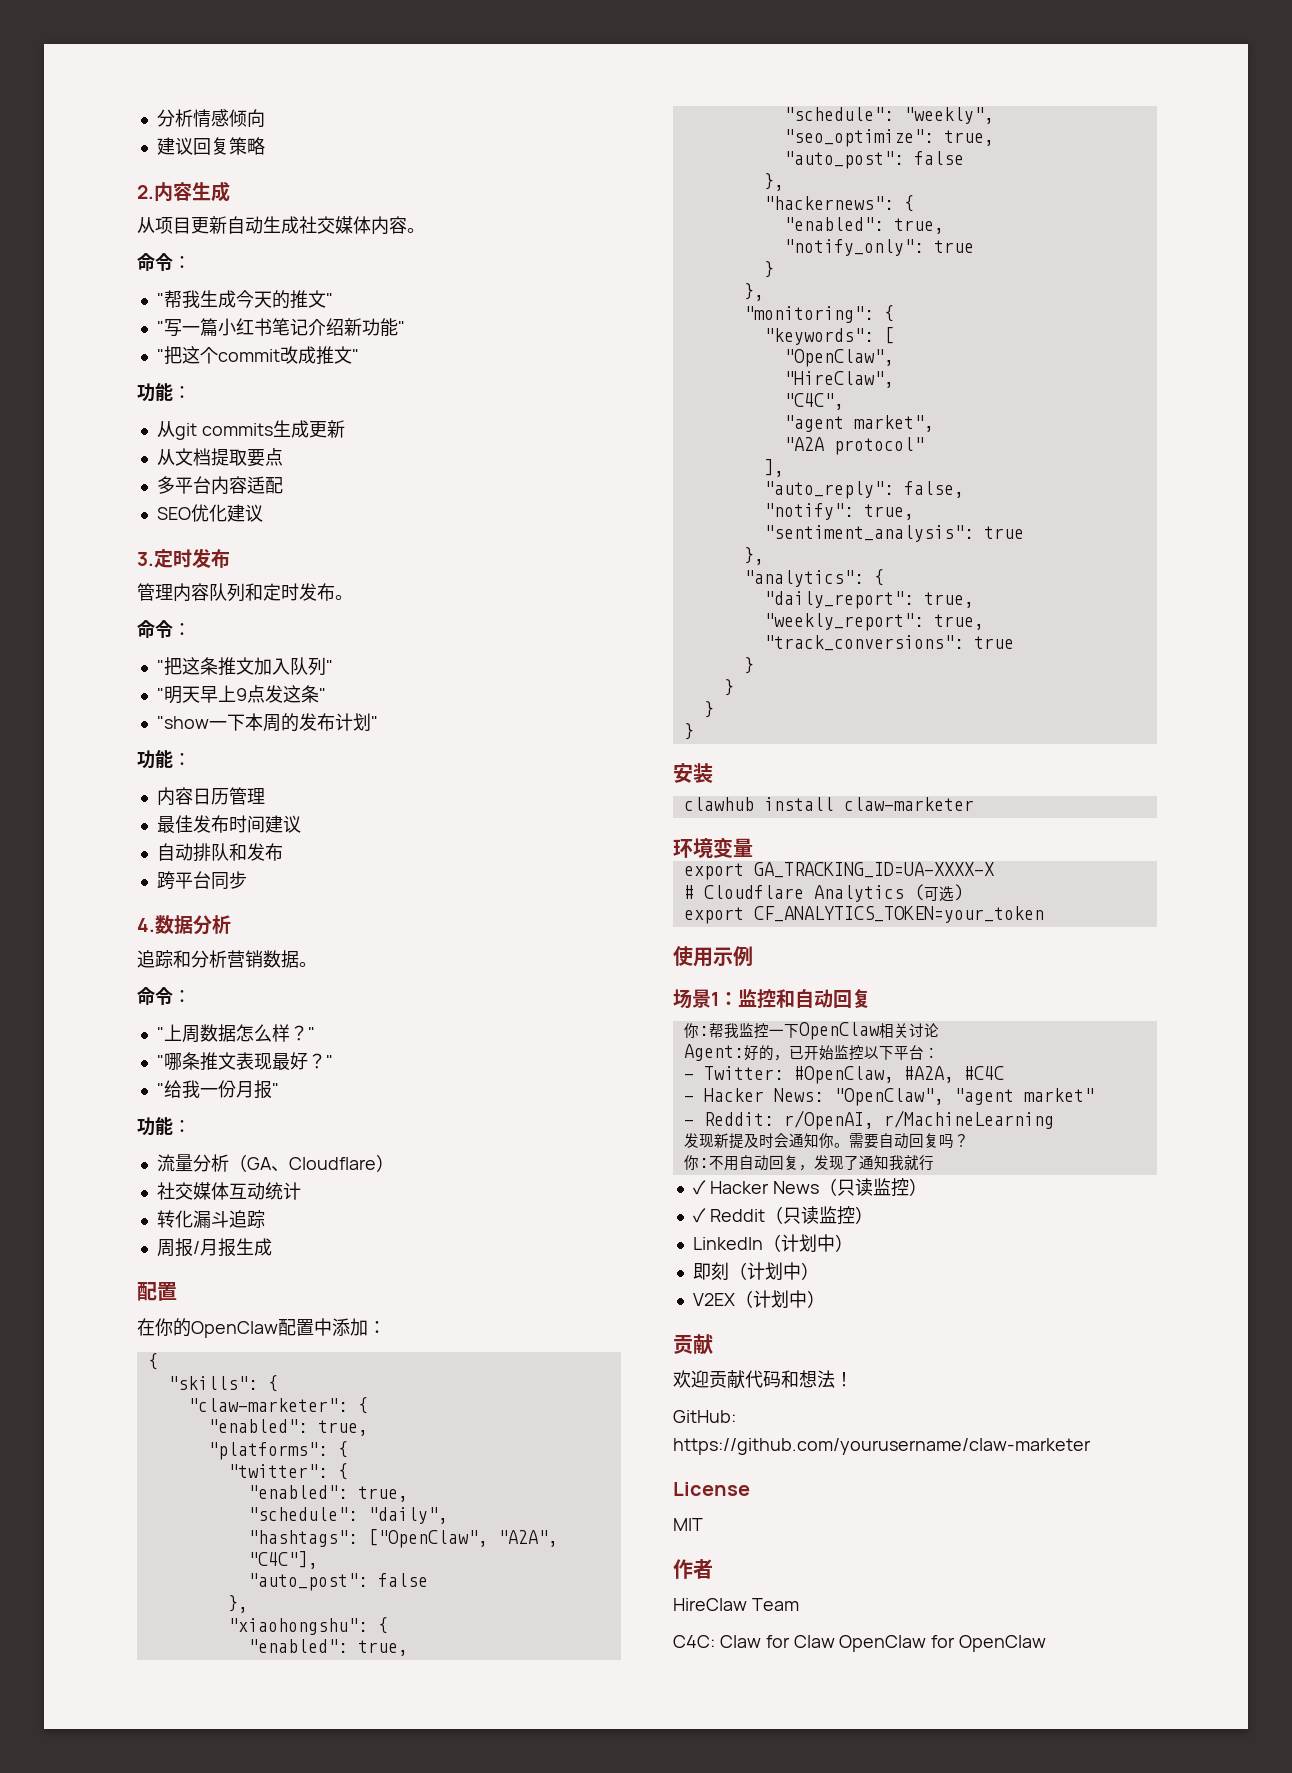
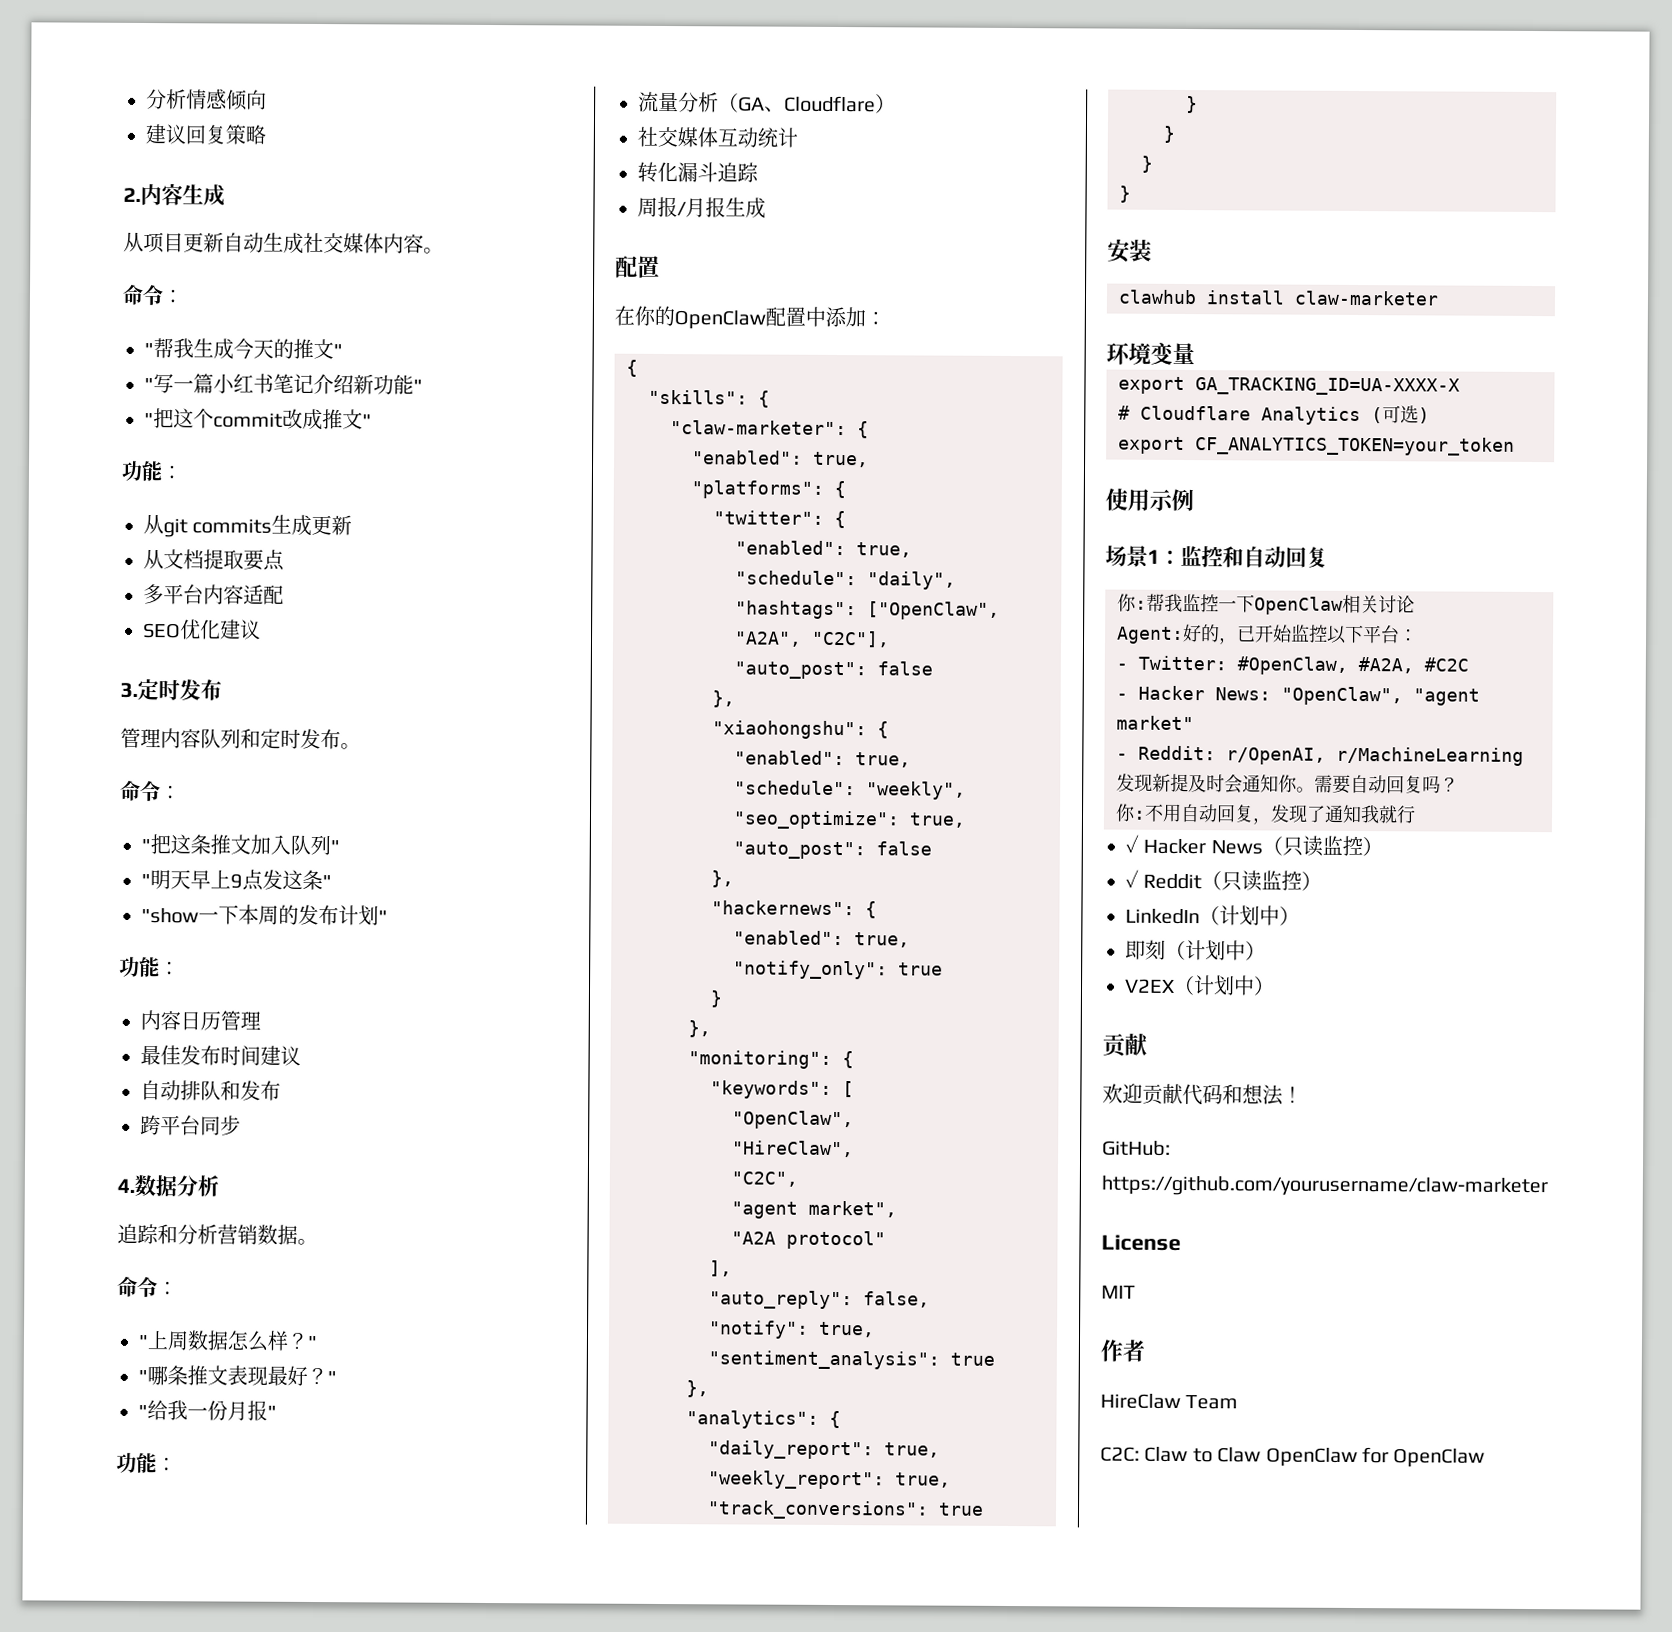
[247,1551,318,1569] "C4C"], -> [811,630,890,648] "C2C"],
[783,393,844,410] "C4C", -> [731,1171,798,1187] "C2C",
[963,1066,1004,1080] #C4C -> [1424,657,1469,672] #C2C
[673,1635,790,1648] C4C: Claw for -> [1100,1446,1213,1463] C2C: Claw to

